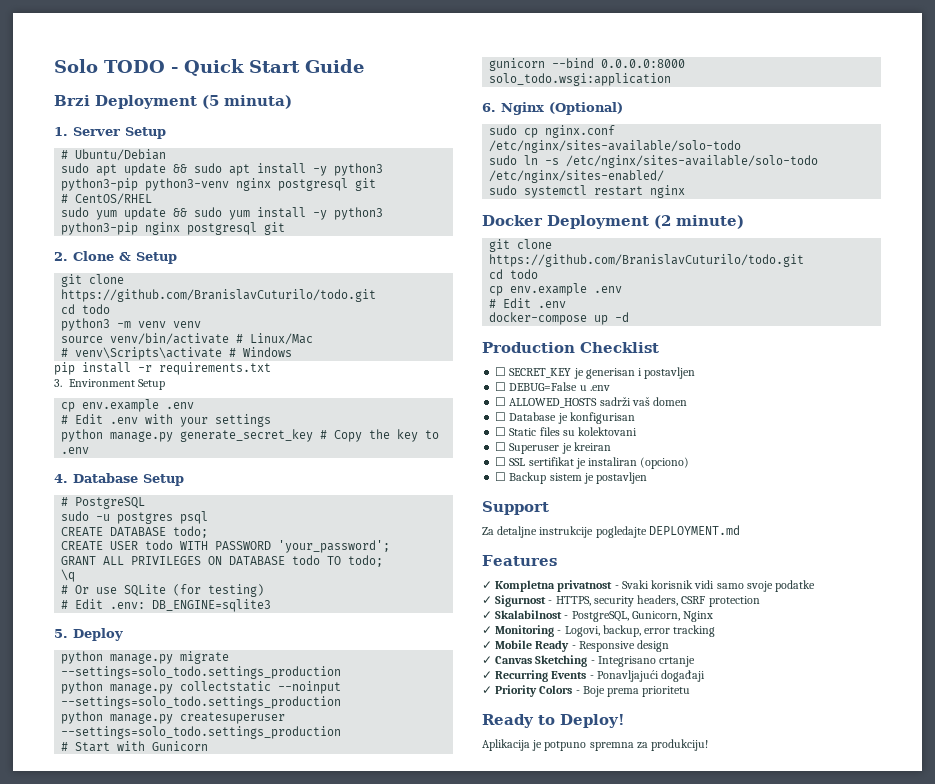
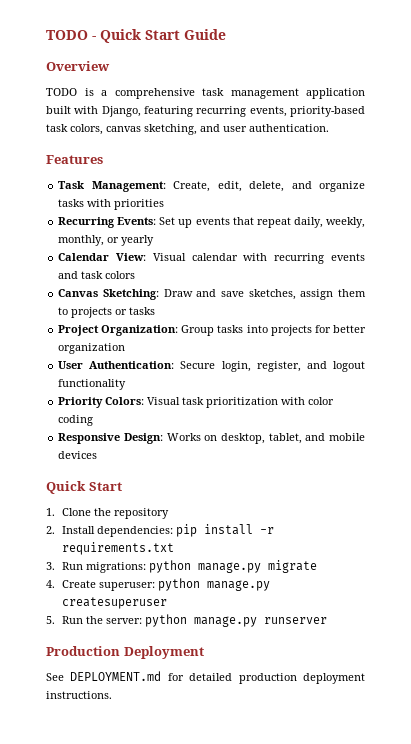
[54,59,98,73] Solo -> (46, 35) none
[54,95,292,109] [54,127,166,139] [61,149,167,161] [61,163,384,176] [61,178,377,191] [61,193,153,205] [61,207,384,220] [61,222,286,235] [54,251,177,264] [61,274,125,287] [61,289,377,302] [61,304,111,314] [61,318,202,331] [61,333,314,345] [61,347,293,360] Brzi Deployment (5 minuta) // 1. Server Setup // # Ubuntu/Debian // sudo apt update && sudo apt install -y python3 python3-pip python3-venv nginx postgresql git // # CentOS/RHEL // sudo yum update && sudo yum install -y python3 python3-pip nginx postgresql git // 2. Clone & Setup // git clone https://github.com/BranislavCuturilo/todo.git // cd todo // python3 -m venv venv // source venv/bin/activate # Linux/Mac // # venv\Scripts\activate # Windows // -> [46,61,110,71] [46,88,365,99] [46,106,365,117] [46,124,329,135] [46,155,103,164] [58,181,365,192] [58,199,165,210] [58,217,366,228] [58,235,155,246] [58,253,365,264] [58,271,136,279] [58,289,366,300] [58,307,156,318] [58,325,366,336] [58,343,126,354] [58,361,365,372] [58,379,127,390] [58,397,335,408] [58,415,94,426] [58,433,365,444] [58,451,98,459] [46,481,122,494] [46,508,170,519] [46,526,174,537] Overview // TODO is a comprehensive task management application built with Django, featuring recurring events, priority-based task colors, canvas sketching, and user authentication. // Features // Task Management: Create, edit, delete, and organize tasks with priorities // Recurring Events: Set up events that repeat daily, weekly, monthly, or yearly // Calendar View: Visual calendar with recurring events and task colors // Canvas Sketching: Draw and save sketches, assign them to projects or tasks // Project Organization: Group tasks into projects for better organization // User Authentication: Secure login, register, and logout functionality // Priority Colors: Visual task prioritization with color coding // Responsive Design: Works on desktop, tablet, and mobile devices // Quick Start // 1. Clone the repository // 2. Install dependencies:
[68,379,166,390] [61,399,195,412] [61,414,272,427] [61,429,440,442] [61,447,90,454] [54,473,184,486] [61,497,146,509] [61,511,209,524] [61,526,209,538] [61,540,391,553] [61,555,384,567] [61,569,76,582] [61,584,265,597] [61,599,272,612] [54,628,123,641] [61,651,230,664] [61,666,342,679] [61,681,342,694] [61,696,342,709] [61,711,286,724] [61,726,342,739] [61,741,209,752] [489,58,686,71] [489,73,672,86] [482,102,623,115] [489,125,616,138] [489,140,742,153] [489,155,819,168] [489,170,665,183] [489,185,686,198] [482,215,744,229] [489,239,553,252] [489,254,805,267] [489,269,539,279] [489,283,623,296] [489,298,567,308] [489,312,630,325] [482,342,659,353] [495,367,696,379] [495,382,610,391] [495,397,688,408] [495,412,635,424] [495,427,638,436] [495,442,611,454] [495,457,690,469] [495,472,648,484] [482,501,549,515] [482,525,740,538] [482,555,557,566] [482,580,816,592] [482,595,760,607] [482,610,714,622] [482,625,716,637] [482,640,670,652] [482,655,696,667] [482,670,706,682] [482,685,691,697] [482,714,625,728] [482,739,709,751] Environment Setup // cp env.example .env // # Edit .env with your settings // python manage.py generate_secret_key # Copy the key to .env // 4. Database Setup // # PostgreSQL // sudo -u postgres psql // CREATE DATABASE todo; // CREATE USER todo WITH PASSWORD 'your_password'; // GRANT ALL PRIVILEGES ON DATABASE todo TO todo; // \q // # Or use SQLite (for testing) // # Edit .env: DB_ENGINE=sqlite3 // 5. Deploy // python manage.py migrate --settings=solo_todo.settings_production // python manage.py collectstatic --noinput --settings=solo_todo.settings_production // python manage.py createsuperuser --settings=solo_todo.settings_production // # Start with Gunicorn // gunicorn --bind 0.0.0.0:8000 solo_todo.wsgi:application // 6. Nginx (Optional) // sudo cp nginx.conf /etc/nginx/sites-available/solo-todo // sudo ln -s /etc/nginx/sites-available/solo-todo /etc/nginx/sites-enabled/ // sudo systemctl restart nginx // Docker Deployment (2 minute) // git clone https://github.com/BranislavCuturilo/todo.git // cd todo // cp env.example .env // # Edit .env // docker-compose up -d // Production Checklist // ☐ SECRET_KEY je generisan i postavljen // ☐ DEBUG=False u .env // ☐ ALLOWED_HOSTS sadrži vaš domen // ☐ Database je konfigurisan // ☐ Static files su kolektovani // ☐ Superuser je kreiran // ☐ SSL sertifikat je instaliran (opciono) // ☐ Backup sistem je postavljen // Support // Za detaljne instrukcije pogledajte DEPLOYMENT.md // Features // ✓ Kompletna privatnost - Svaki korisnik vidi samo svoje podatke // ✓ Sigurnost - HTTPS, security headers, CSRF protection // ✓ Skalabilnost - PostgreSQL, Gunicorn, Nginx // ✓ Monitoring - Logovi, backup, error tracking // ✓ Mobile Ready - Responsive design // ✓ Canvas Sketching - Integrisano crtanje // ✓ Recurring Events - Ponavljajući događaji // ✓ Priority Colors - Boje prema prioritetu // Ready to Deploy! // Aplikacija je potpuno spremna za produkciju! -> [62,560,318,573] [46,578,271,591] [62,597,168,609] [46,614,328,627] [46,646,204,659] [46,671,365,684] [46,691,112,699] Run migrations: python manage.py migrate // 4. Create superuser: python manage.py createsuperuser // 5. Run the server: python manage.py runserver // Production Deployment // See DEPLOYMENT.md for detailed production deployment instructions.

